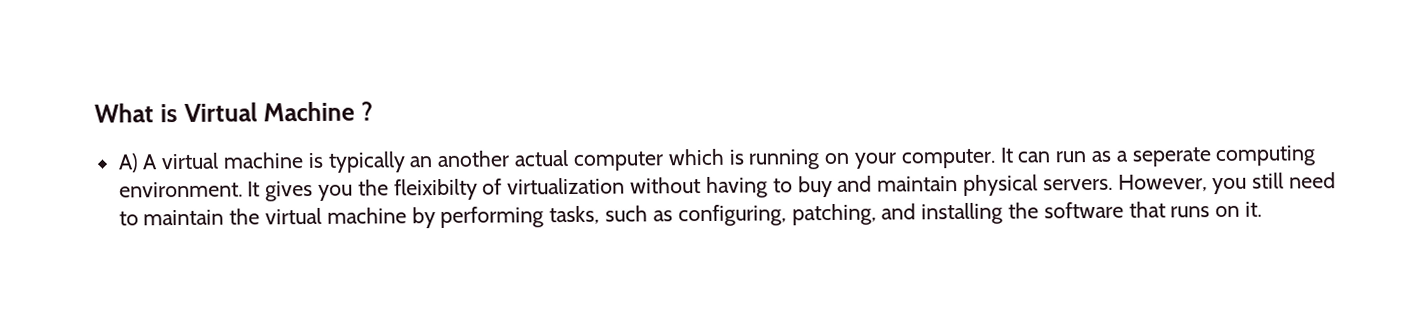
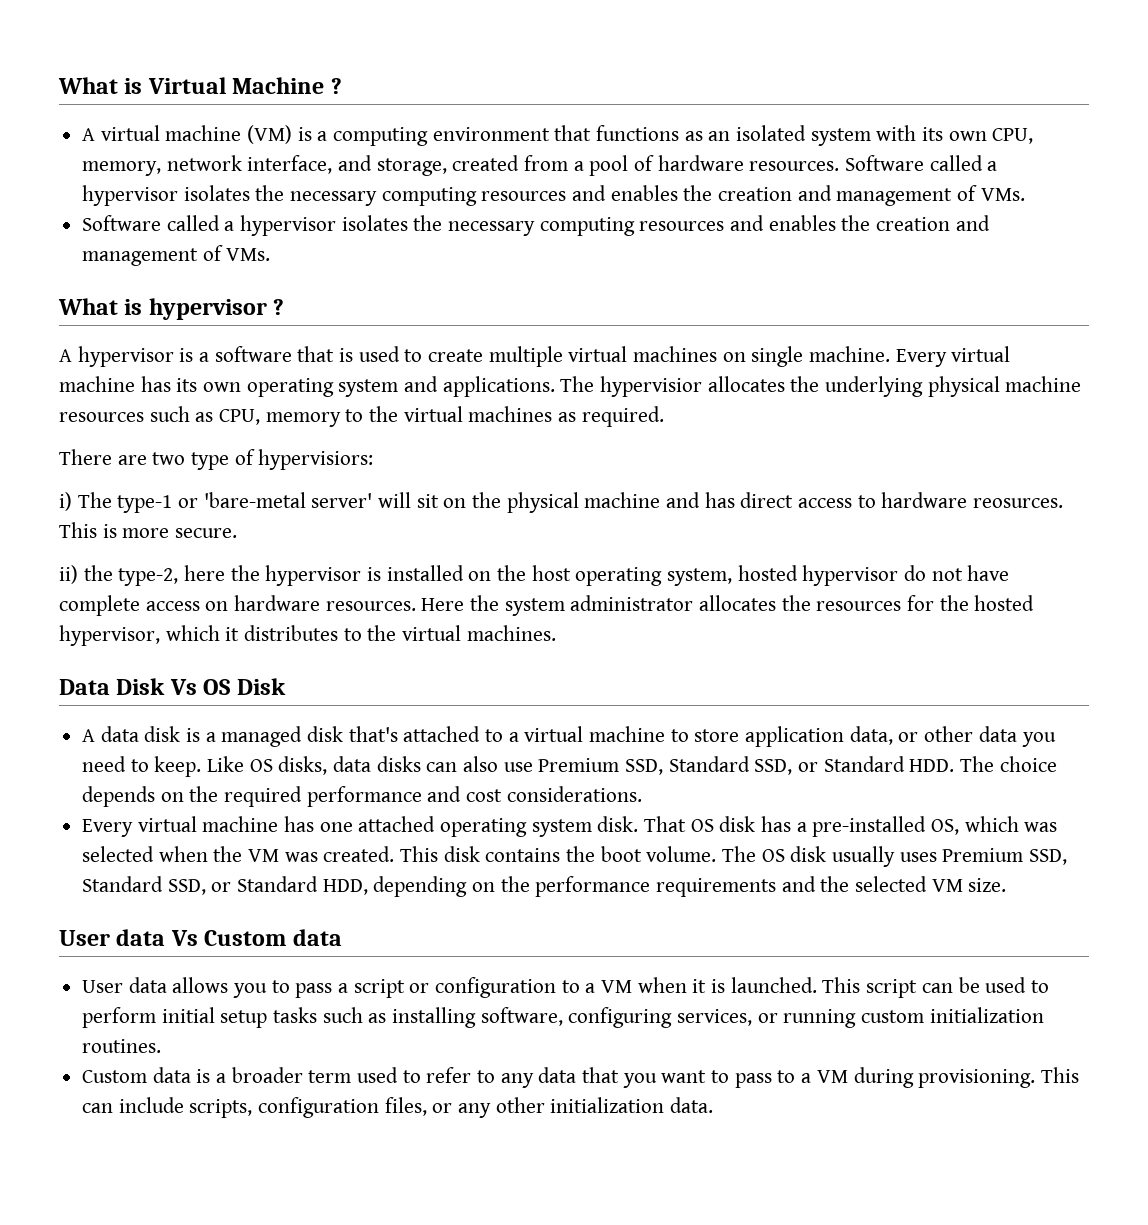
[117,153,139,173] A) -> (342, 86) none
[307,145,1317,173] [118,172,1336,202] [118,201,1262,229] is typically an another actual computer which is running on your computer. It can run as a seperate computing environment. It gives you the fleixibilty of virtualization without having to buy and maintain physical servers. However, you still need to maintain the virtual machine by performing tasks, such as configuring, patching, and installing the software that runs on it. -> [247,125,1034,146] [82,155,998,176] [82,185,1025,206] [82,215,990,236] [82,245,271,266] [58,298,285,320] [59,346,1011,367] [59,376,1082,397] [59,406,664,427] [59,449,374,470] [59,492,1064,513] [59,522,238,538] [59,565,1010,586] [59,595,1035,616] [59,625,556,646] [59,678,286,695] [82,726,1056,747] [82,756,1057,777] [82,786,642,807] [82,816,1058,837] [82,846,1068,867] [82,876,1007,897] [59,929,342,946] [82,977,1049,998] [82,1007,1044,1028] [82,1039,162,1053] [82,1067,1079,1088] [82,1097,714,1118] (VM) is a computing environment that functions as an isolated system with its own CPU, memory, network interface, and storage, created from a pool of hardware resources. Software called a hypervisor isolates the necessary computing resources and enables the creation and management of VMs. // Software called a hypervisor isolates the necessary computing resources and enables the creation and management of VMs. // What is hypervisor ? // A hypervisor is a software that is used to create multiple virtual machines on single machine. Every virtual machine has its own operating system and applications. The hypervisior allocates the underlying physical machine resources such as CPU, memory to the virtual machines as required. // There are two type of hypervisiors: // i) The type-1 or 'bare-metal server' will sit on the physical machine and has direct access to hardware reosurces. This is more secure. // ii) the type-2, here the hypervisor is installed on the host operating system, hosted hypervisor do not have complete access on hardware resources. Here the system administrator allocates the resources for the hosted hypervisor, which it distributes to the virtual machines. // Data Disk Vs OS Disk // A data disk is a managed disk that's attached to a virtual machine to store application data, or other data you need to keep. Like OS disks, data disks can also use Premium SSD, Standard SSD, or Standard HDD. The choice depends on the required performance and cost considerations. // Every virtual machine has one attached operating system disk. That OS disk has a pre-installed OS, which was selected when the VM was created. This disk contains the boot volume. The OS disk usually uses Premium SSD, Standard SSD, or Standard HDD, depending on the performance requirements and the selected VM size. // User data Vs Custom data // User data allows you to pass a script or configuration to a VM when it is launched. This script can be used to perform initial setup tasks such as installing software, configuring services, or running custom initialization routines. // Custom data is a broader term used to refer to any data that you want to pass to a VM during provisioning. This can include scripts, configuration files, or any other initialization data.

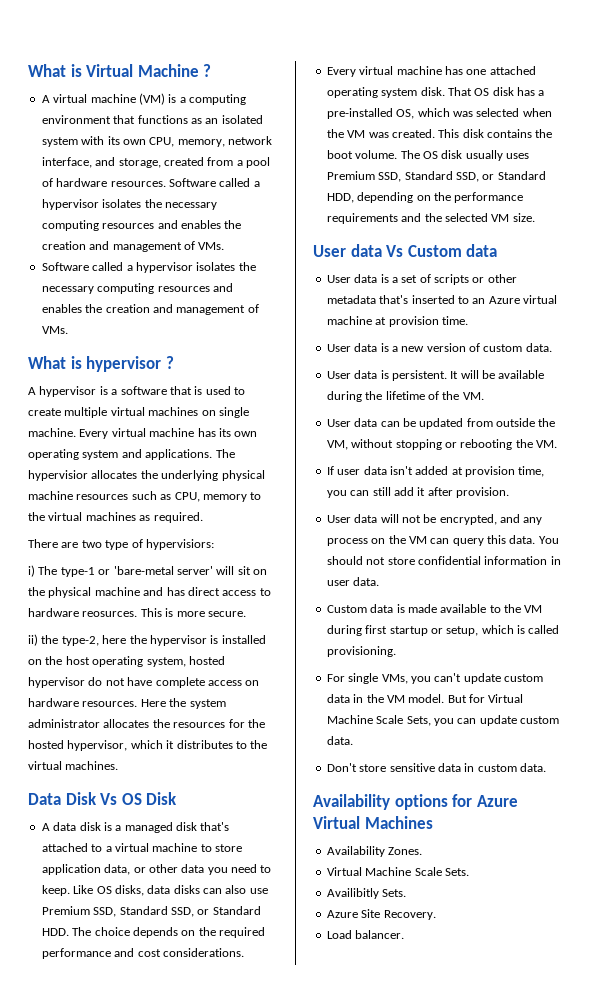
[172,977,1049,998] [82,1007,1044,1028] [82,1039,162,1053] [82,1067,1079,1088] [82,1097,714,1118] allows you to pass a script or configuration to a VM when it is launched. This script can be used to perform initial setup tasks such as installing software, configuring services, or running custom initialization routines. // Custom data is a broader term used to refer to any data that you want to pass to a VM during provisioning. This can include scripts, configuration files, or any other initialization data. -> [380,274,517,285] [326,295,557,304] [326,316,468,327] [326,343,552,352] [326,370,545,381] [326,391,484,402] [326,418,556,429] [326,439,557,450] [326,466,545,477] [326,487,509,498] [326,514,543,525] [326,535,559,546] [326,556,561,565] [326,577,380,586] [326,604,543,613] [326,625,560,636] [326,646,396,657] [326,673,543,684] [326,694,524,703] [326,715,559,726] [326,736,353,745] [326,763,546,772] [313,794,518,810] [313,816,433,829] [326,846,423,857] [326,867,469,876] [326,888,407,899] [326,909,436,920] [326,930,405,939] is a set of scripts or other metadata that's inserted to an Azure virtual machine at provision time. // User data is a new version of custom data. // User data is persistent. It will be available during the lifetime of the VM. // User data can be updated from outside the VM, without stopping or rebooting the VM. // If user data isn't added at provision time, you can still add it after provision. // User data will not be encrypted, and any process on the VM can query this data. You should not store confidential information in user data. // Custom data is made available to the VM during first startup or setup, which is called provisioning. // For single VMs, you can't update custom data in the VM model. But for Virtual Machine Scale Sets, you can update custom data. // Don't store sensitive data in custom data. // Availability options for Azure Virtual Machines // Availability Zones. // Virtual Machine Scale Sets. // Availibitly Sets. // Azure Site Recovery. // Load balancer.

